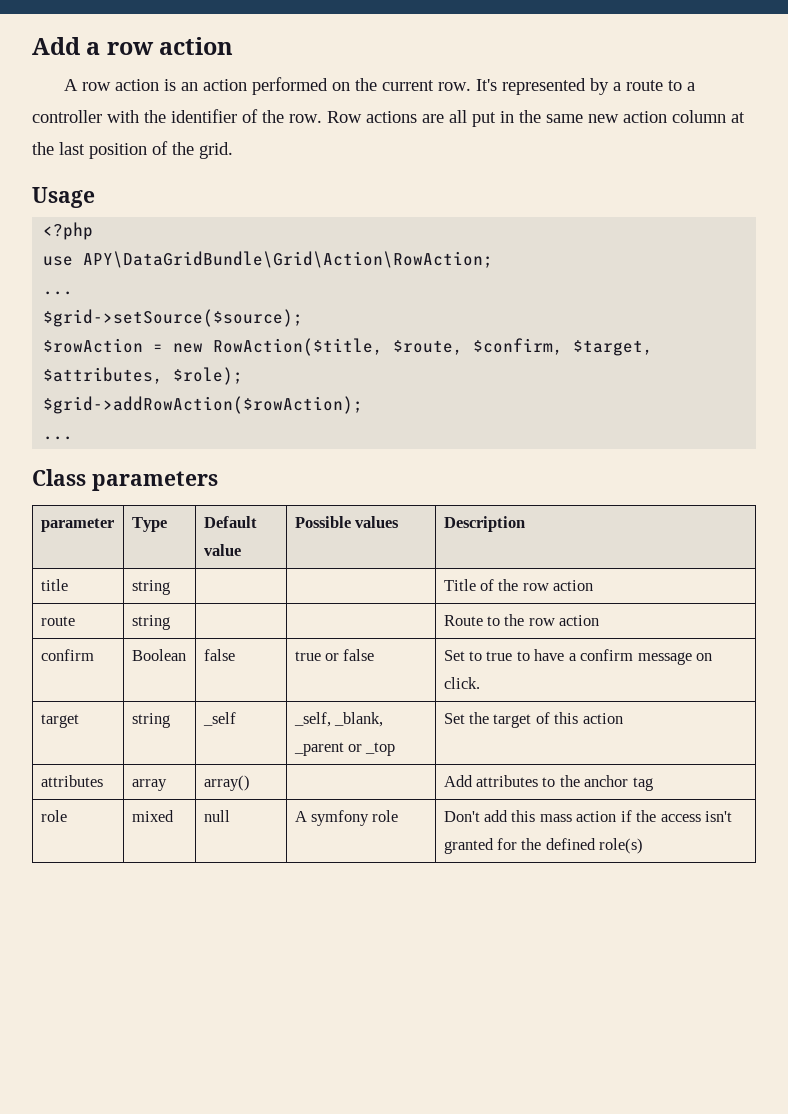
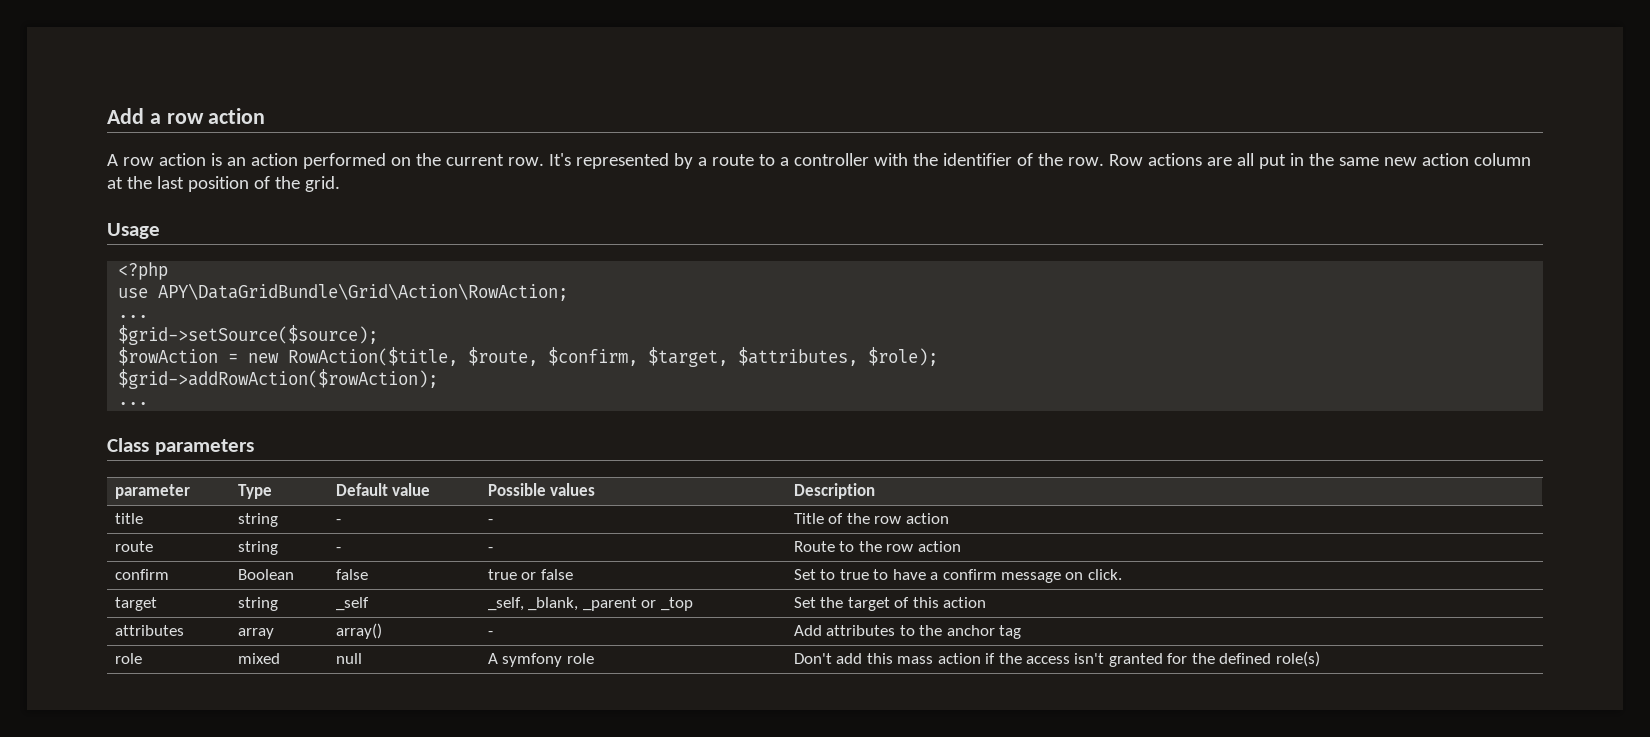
(170, 587) | -> [335,519,341,524] [487,519,493,524] - | -
(170, 622) | -> [335,547,341,552] [487,547,493,552] - | -
(250, 783) none -> [487,631,493,636] -

